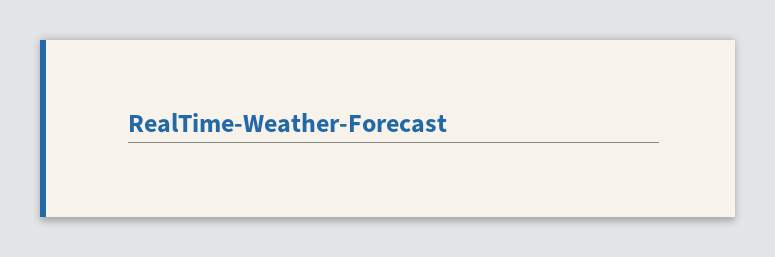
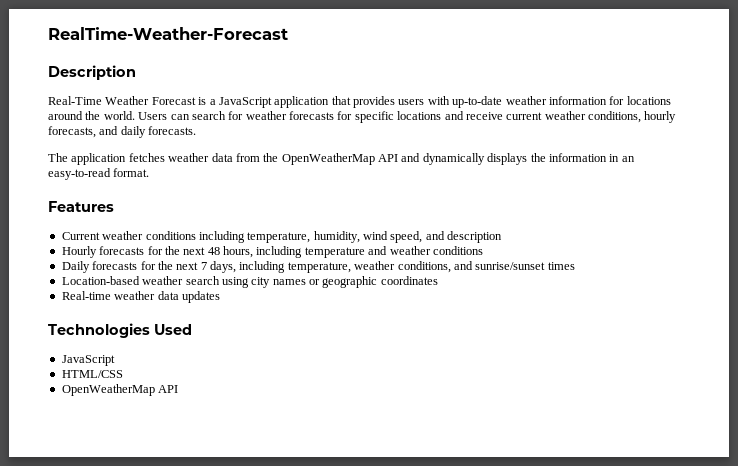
(447, 123) none -> [48,65,136,80] [48,96,671,108] [48,111,677,123] [48,126,197,138] [48,153,635,165] [48,168,150,180] [48,201,114,212] [61,231,503,243] [61,246,483,258] [61,261,575,273] [61,276,438,288] [61,291,220,303] [48,323,192,338] [61,355,115,366] [61,370,123,378] [61,384,179,396] // Description // Real-Time Weather Forecast is a JavaScript application that provides users with up-to-date weather information for locations around the world. Users can search for weather forecasts for specific locations and receive current weather conditions, hourly forecasts, and daily forecasts. // The application fetches weather data from the OpenWeatherMap API and dynamically displays the information in an easy-to-read format. // Features // Current weather conditions including temperature, humidity, wind speed, and description // Hourly forecasts for the next 48 hours, including temperature and weather conditions // Daily forecasts for the next 7 days, including temperature, weather conditions, and sunrise/sunset times // Location-based weather search using city names or geographic coordinates // Real-time weather data updates // Technologies Used // JavaScript // HTML/CSS // OpenWeatherMap API

